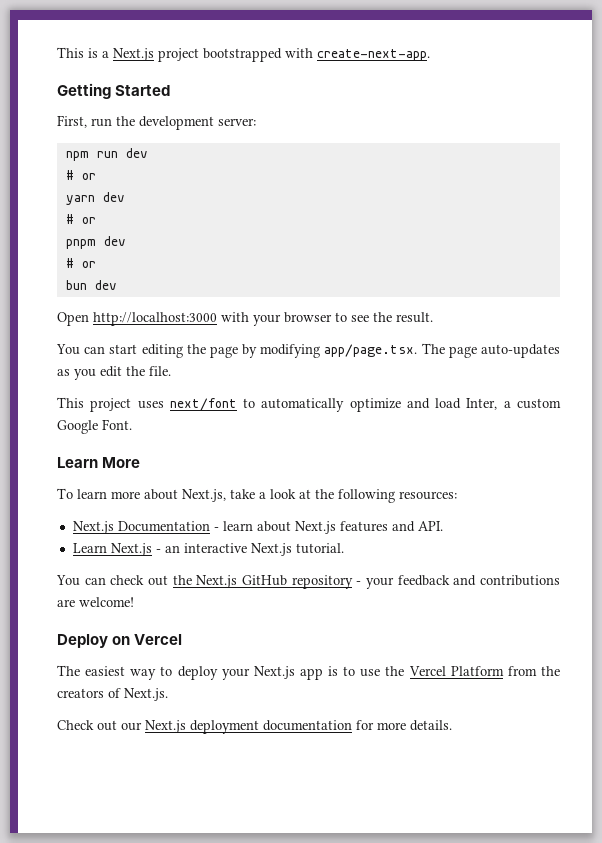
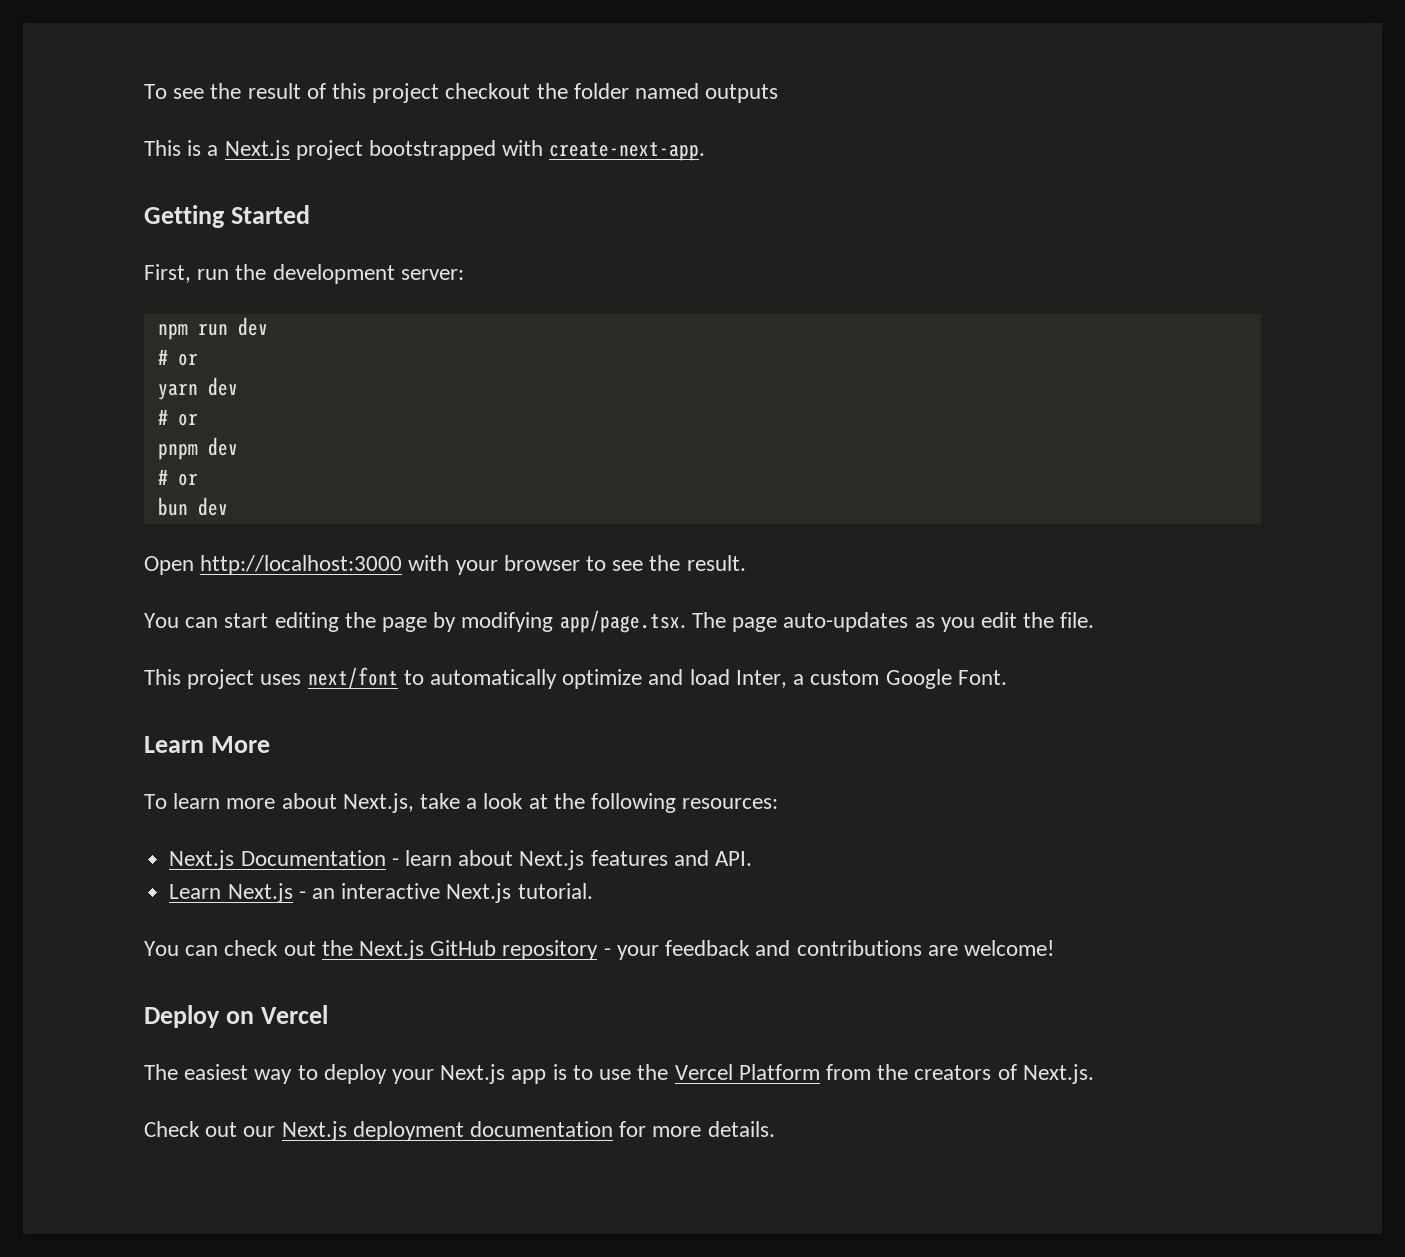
(57, 52) none -> [144,83,779,103] To see the result of this project checkout the folder named outputs //

